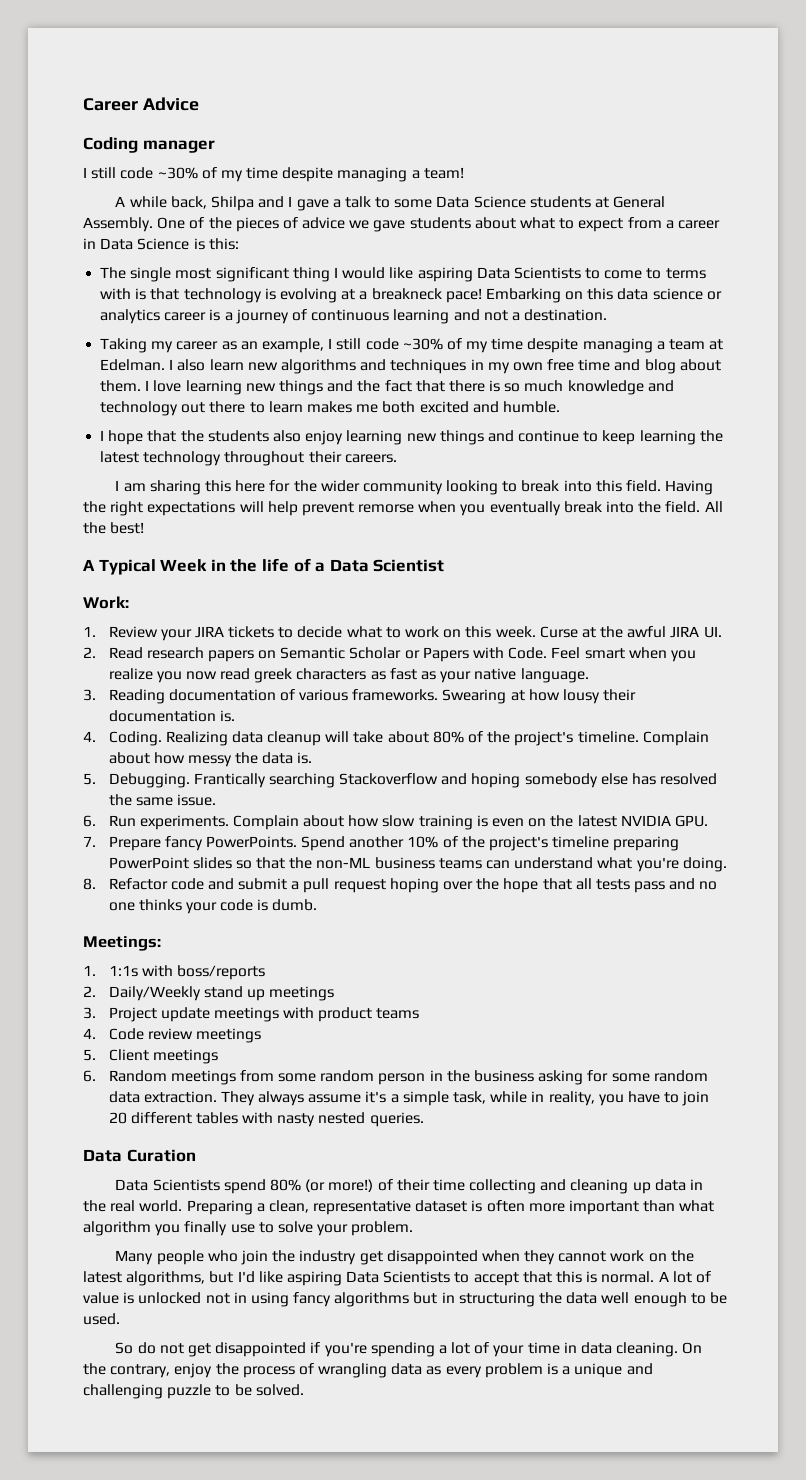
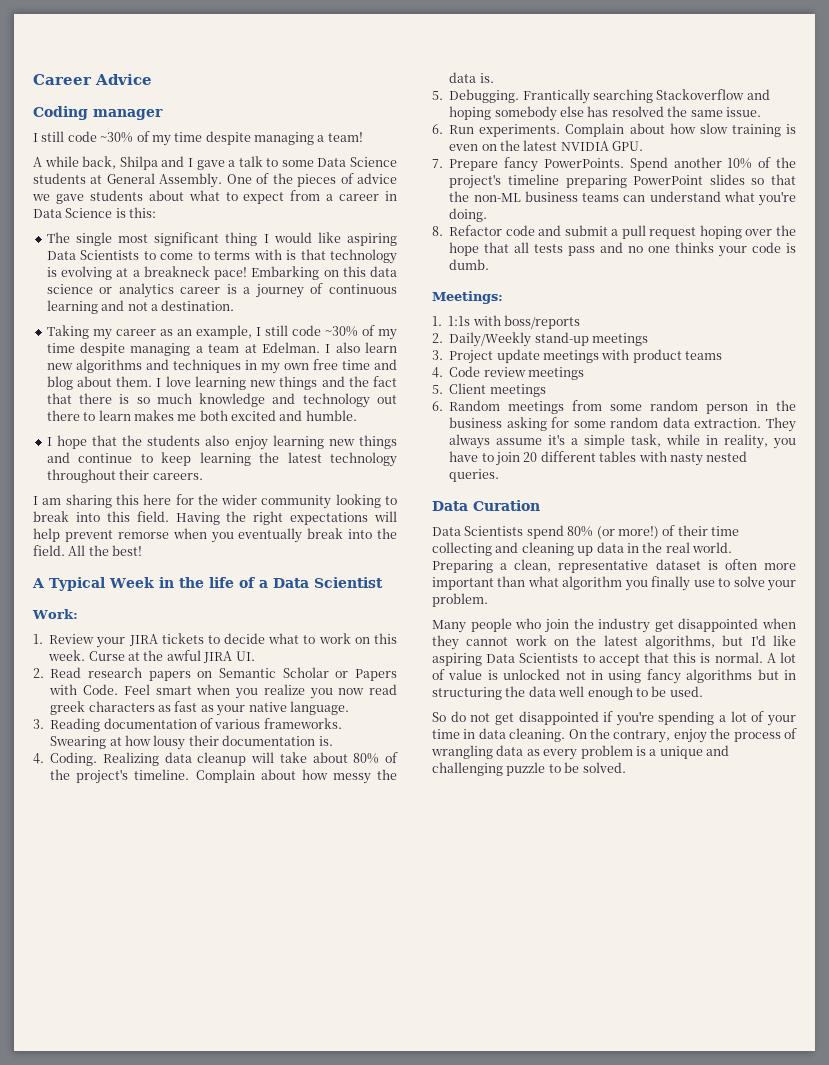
[203,986,265,1001] stand up -> [534,332,589,346] stand-up

